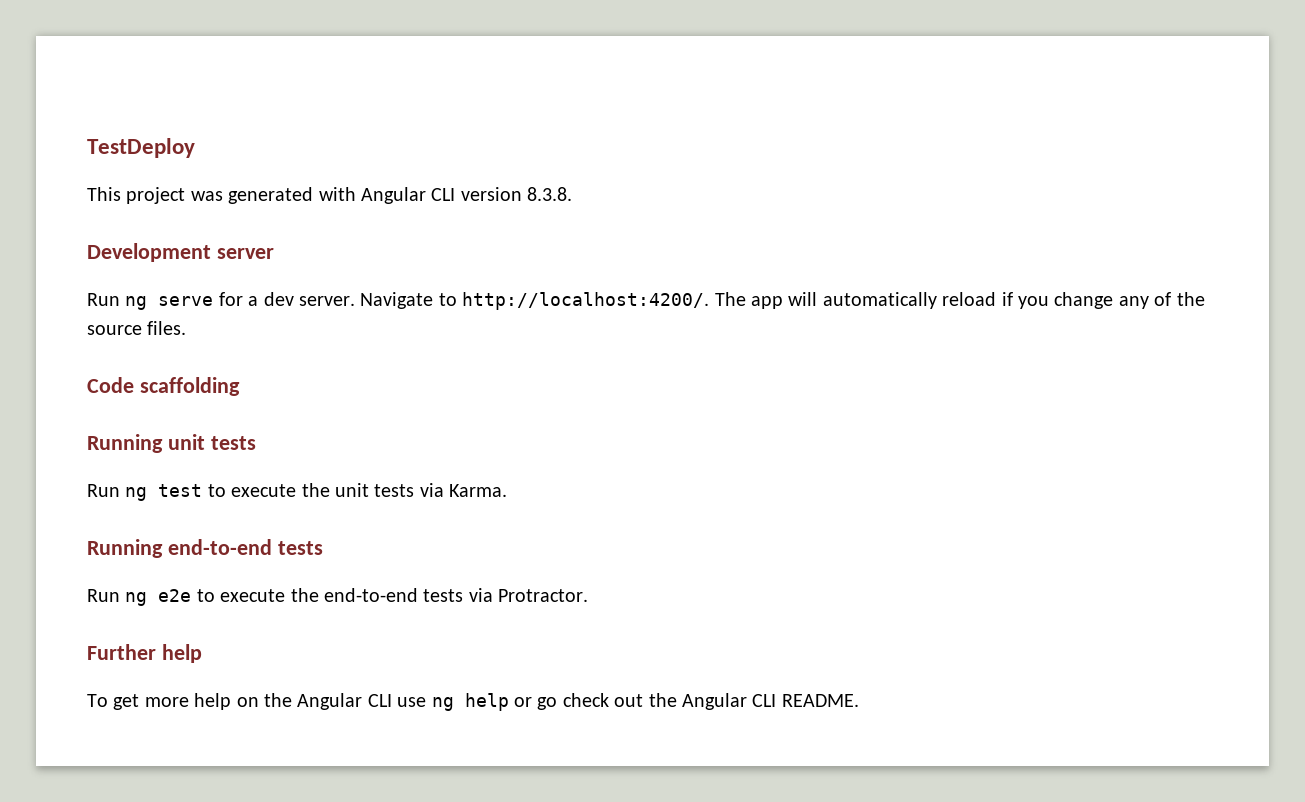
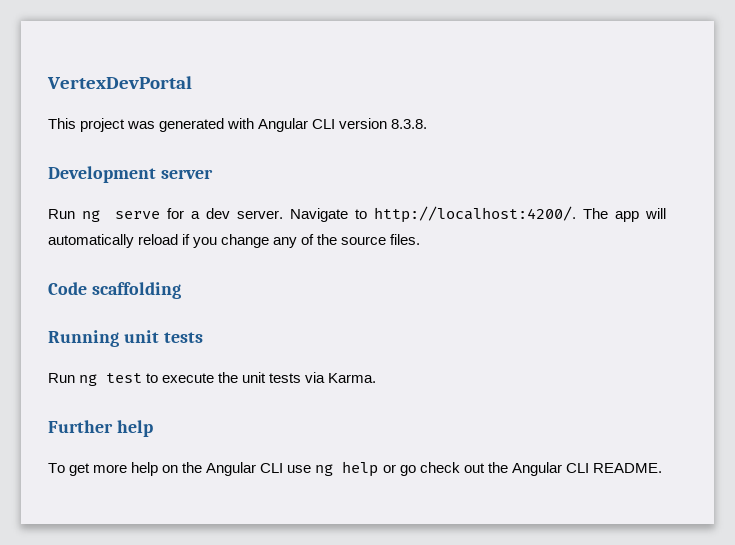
[87,138,195,158] TestDeploy -> [47,76,192,89] VertexDevPortal
[87,539,323,558] [87,588,589,606] // Running end-to-end tests // Run ng e2e to execute the end-to-end tests via Protractor. -> (377, 378) none

